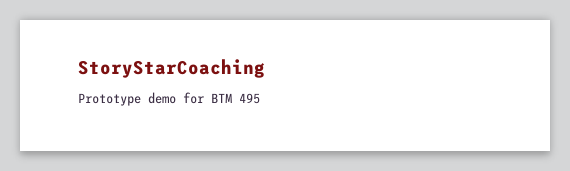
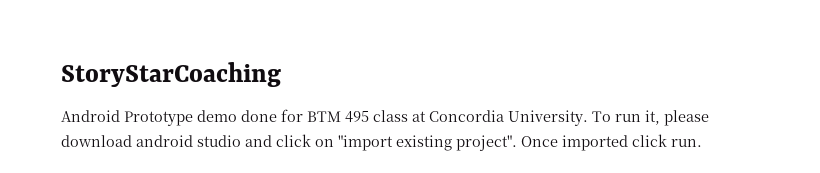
(265, 68) none -> [61,110,120,122] Android
(176, 98) none -> [241,110,277,122] done
(260, 98) none -> [373,110,709,126] [61,134,702,151] class at Concordia University. To run it, please download android studio and click on "import existing project". Once imported click run.

